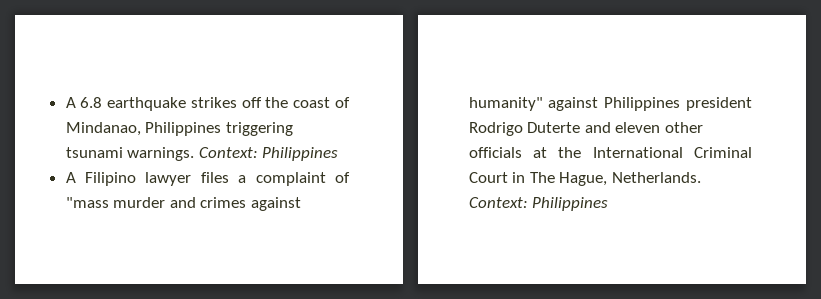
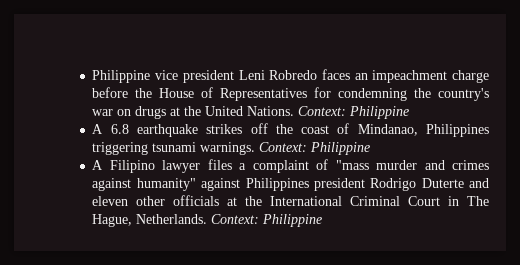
(65, 102) none -> [92,69,489,83] [92,87,489,101] [92,106,410,119] Philippine vice president Leni Robredo faces an impeachment charge before the House of Representatives for condemning the country's war on drugs at the United Nations. Context: Philippine //
[262,147,339,161] Philippines -> [310,142,371,155] Philippine
[532,197,609,211] Philippines -> [262,214,323,227] Philippine

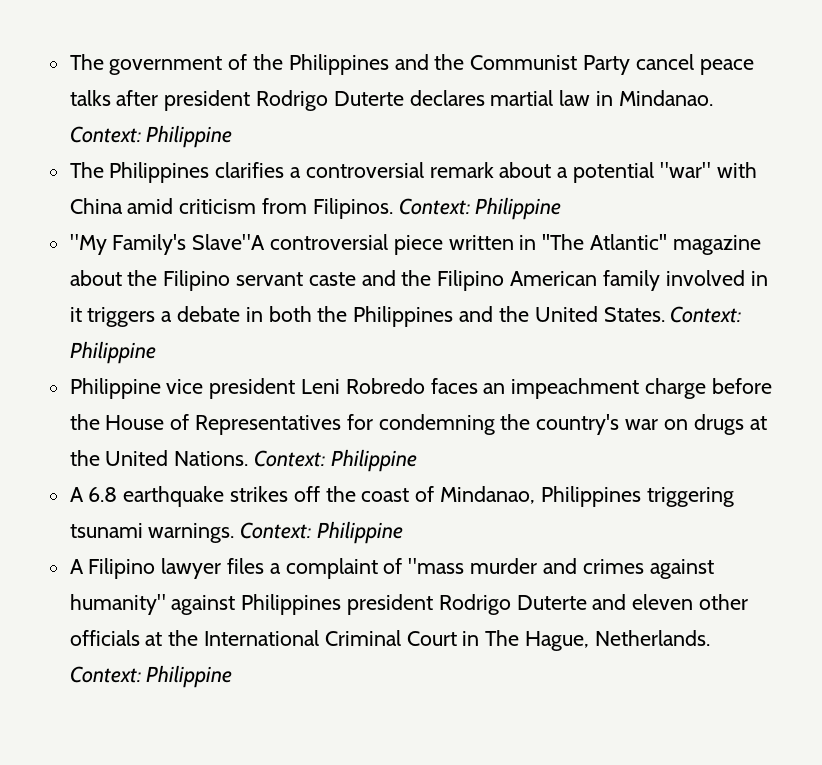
(92, 76) none -> [69,54,754,75] [69,90,713,111] [69,125,233,148] [69,162,757,183] [69,197,562,220] [69,234,761,255] [69,270,768,291] [69,306,742,327] [69,341,156,364] The government of the Philippines and the Communist Party cancel peace talks after president Rodrigo Duterte declares martial law in Mindanao. Context: Philippine // The Philippines clarifies a controversial remark about a potential "war" with China amid criticism from Filipinos. Context: Philippine // "My Family's Slave"A controversial piece written in ''The Atlantic'' magazine about the Filipino servant caste and the Filipino American family involved in it triggers a debate in both the Philippines and the United States. Context: Philippine //

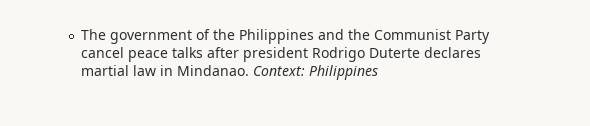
[146,125,233,148] [69,162,757,183] [69,197,562,220] [69,234,761,255] [69,270,768,291] [69,306,742,327] [69,341,156,364] [69,378,772,399] [69,414,767,435] [69,449,417,472] [69,486,734,507] [69,521,404,544] [69,558,714,579] [69,594,749,615] [69,630,710,651] [69,665,233,688] Philippine // The Philippines clarifies a controversial remark about a potential "war" with China amid criticism from Filipinos. Context: Philippine // "My Family's Slave"A controversial piece written in ''The Atlantic'' magazine about the Filipino servant caste and the Filipino American family involved in it triggers a debate in both the Philippines and the United States. Context: Philippine // Philippine vice president Leni Robredo faces an impeachment charge before the House of Representatives for condemning the country's war on drugs at the United Nations. Context: Philippine // A 6.8 earthquake strikes off the coast of Mindanao, Philippines triggering tsunami warnings. Context: Philippine // A Filipino lawyer files a complaint of "mass murder and crimes against humanity" against Philippines president Rodrigo Duterte and eleven other officials at the International Criminal Court in The Hague, Netherlands. Context: Philippine -> [309,65,379,80] Philippines

